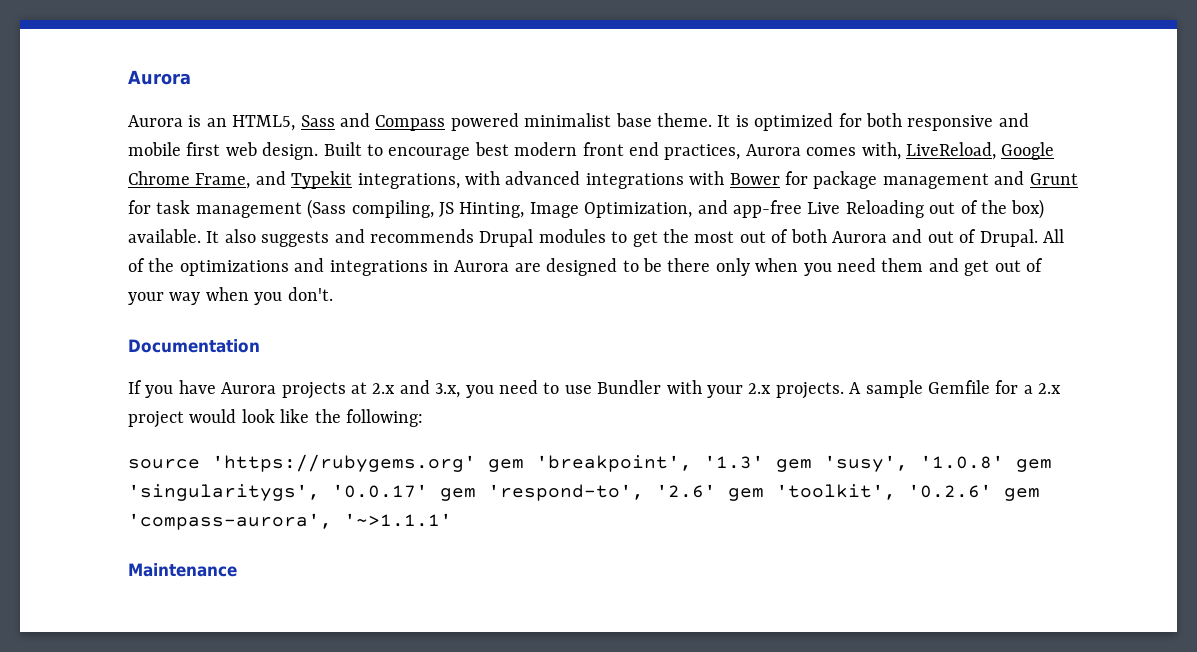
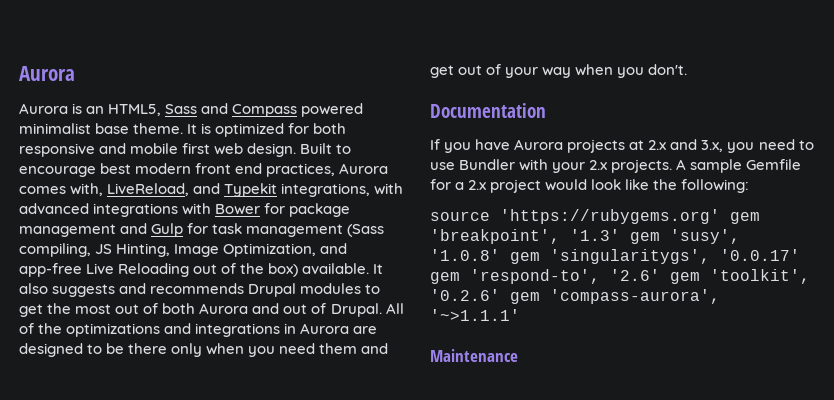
[1001,142,1055,160] [128,171,251,189] Google Chrome Frame, -> (190, 189) none
[1029,173,1078,185] Grunt -> [151,223,184,237] Gulp

